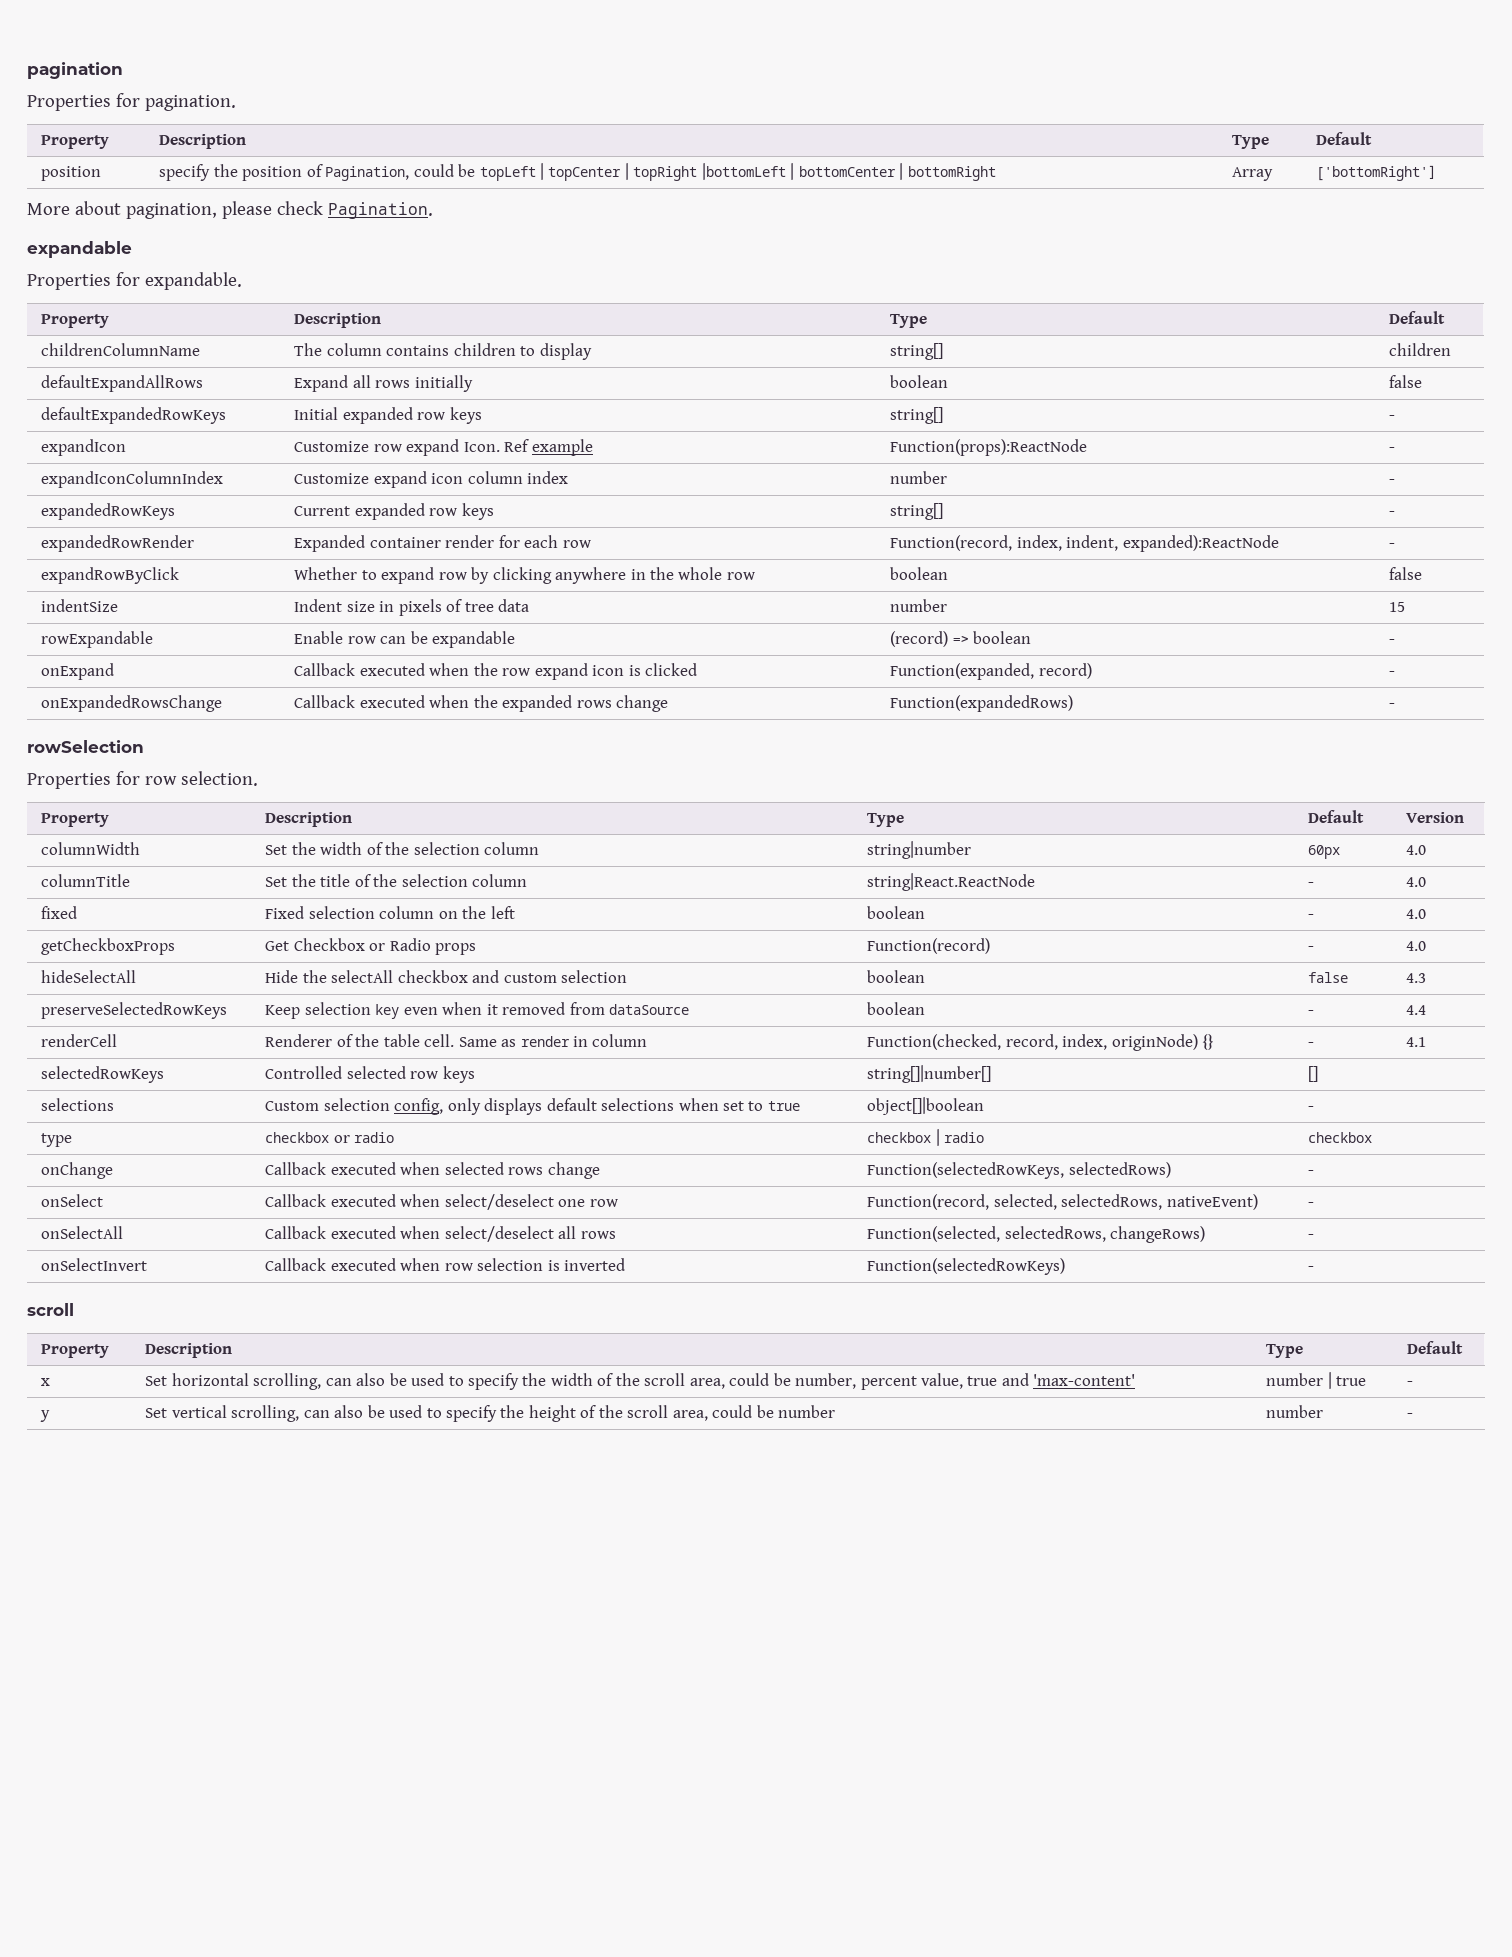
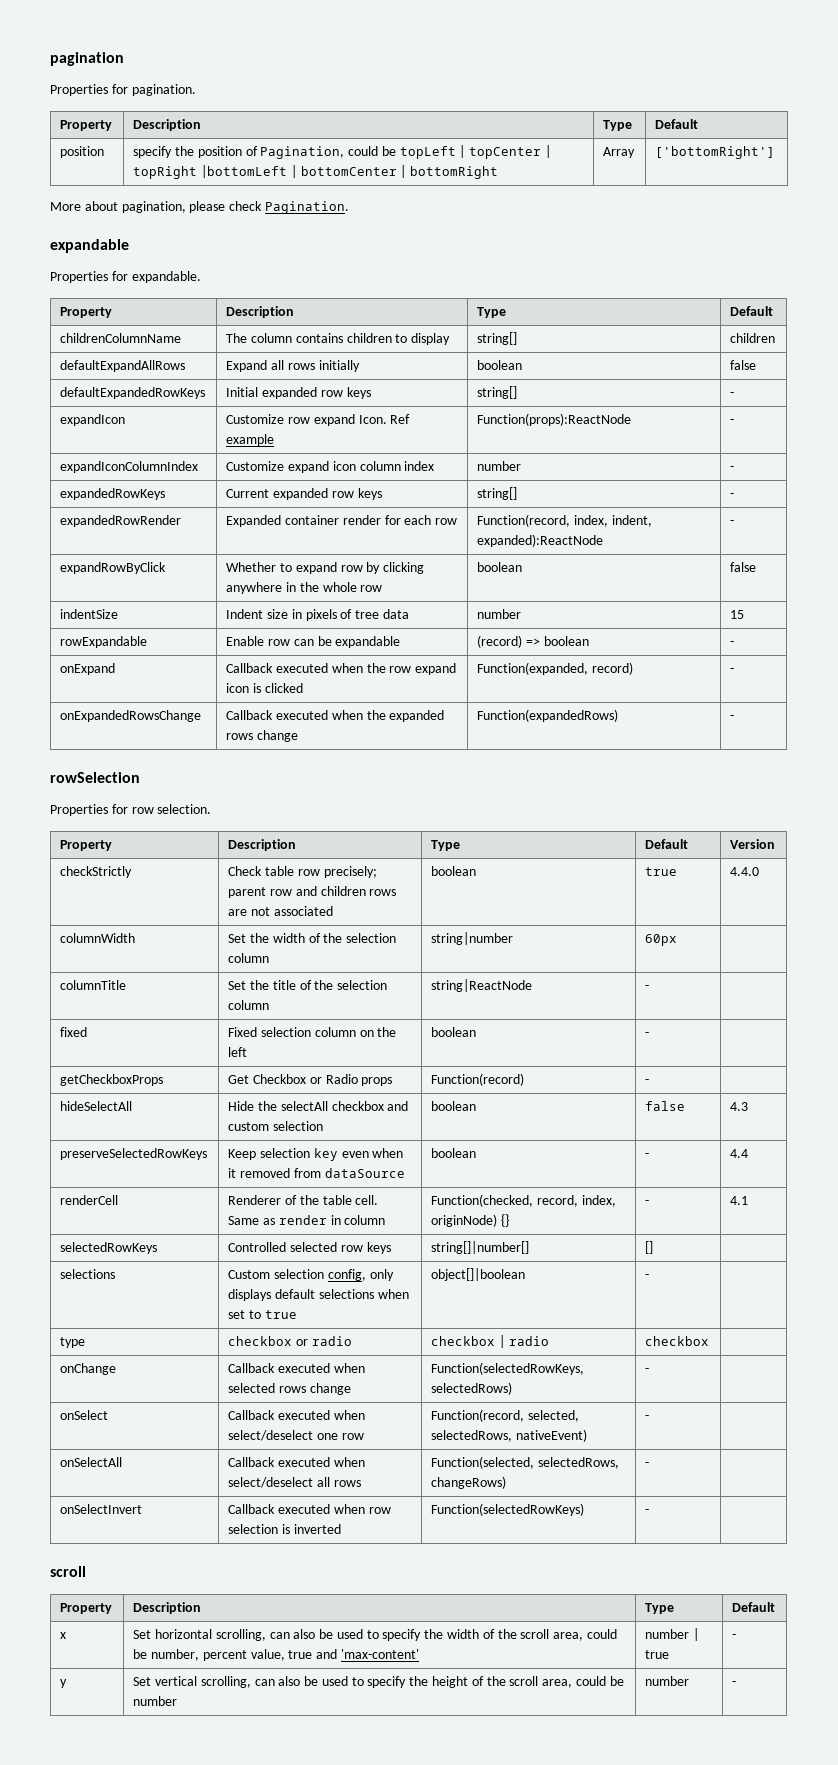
(1465, 817) none -> [60,866,133,878] [228,866,377,878] [228,886,397,898] [228,906,333,916] [431,866,477,876] [645,867,678,876] [730,867,760,876] // checkStrictly | Check table row precisely; parent row and children rows are not associated | boolean | true | 4.4.0
[1406,845,1427,855] 4.0 -> (678, 940) none
[867,873,1036,891] [1308,882,1315,887] [1406,877,1427,887] string|React.ReactNode | - | 4.0 -> [431,979,533,992] [645,985,650,990] string|ReactNode | - |
[1406,909,1427,919] 4.0 -> (650, 1034) none
[1406,941,1427,951] 4.0 -> (650, 1081) none

